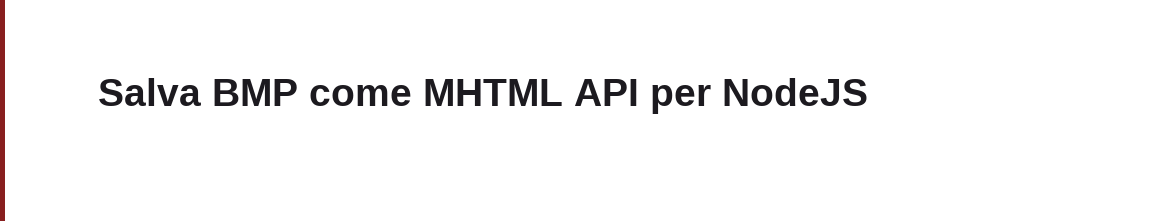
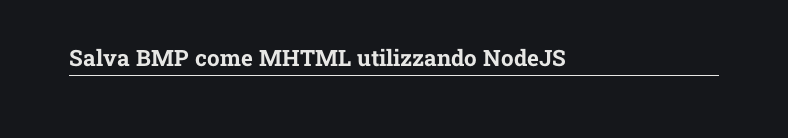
[574,79,711,114] API per -> [357,48,478,67] utilizzando

